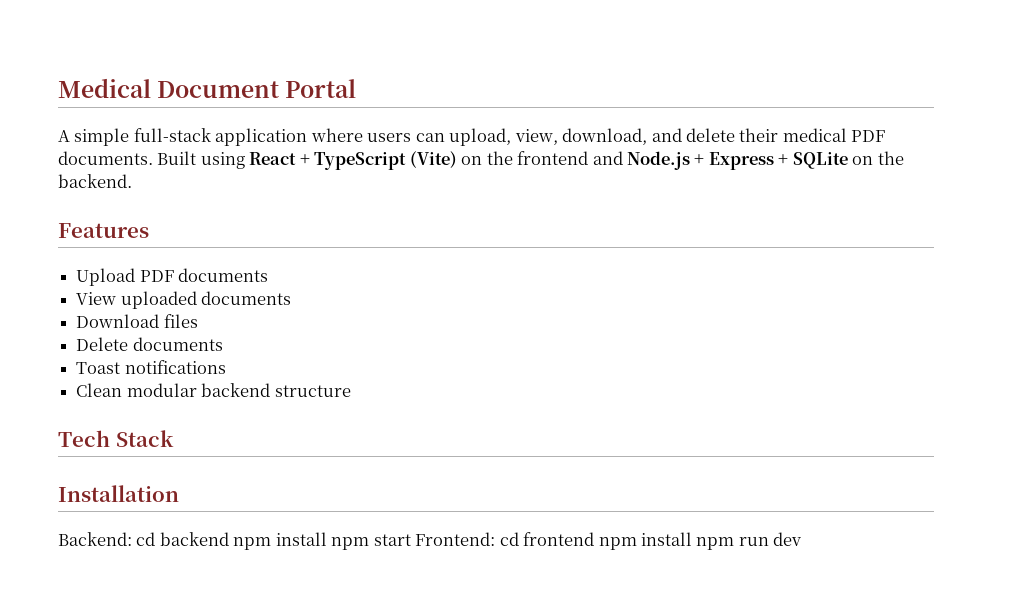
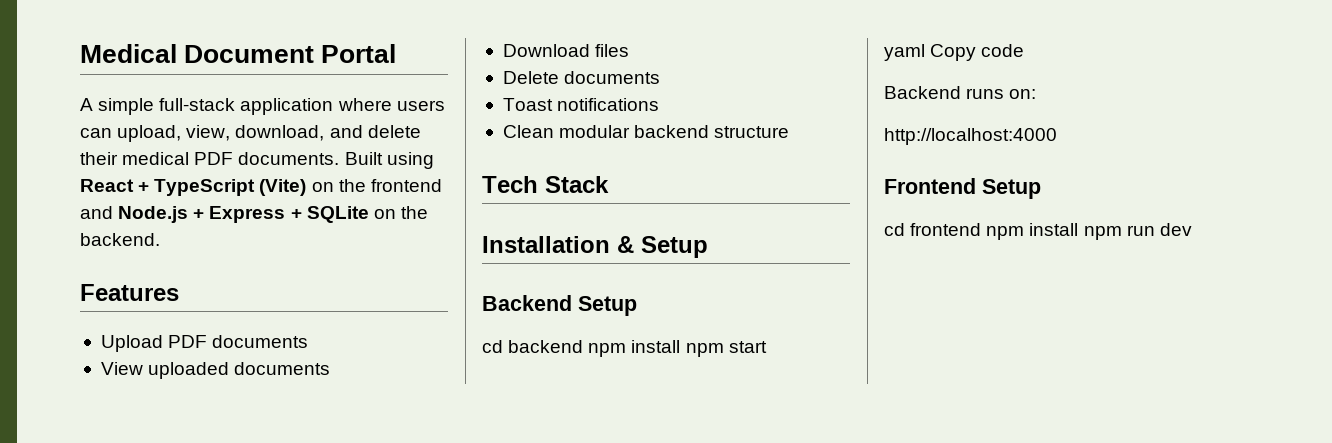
[58,532,132,546] // Backend: -> [617,236,708,258] [482,295,637,316] & Setup // Backend Setup //
[415,532,496,546] Frontend: -> [884,44,1025,61] [884,86,1037,99] [884,128,1057,145] [884,178,1041,199] // yaml Copy code // Backend runs on: // http://localhost:4000 // Frontend Setup //

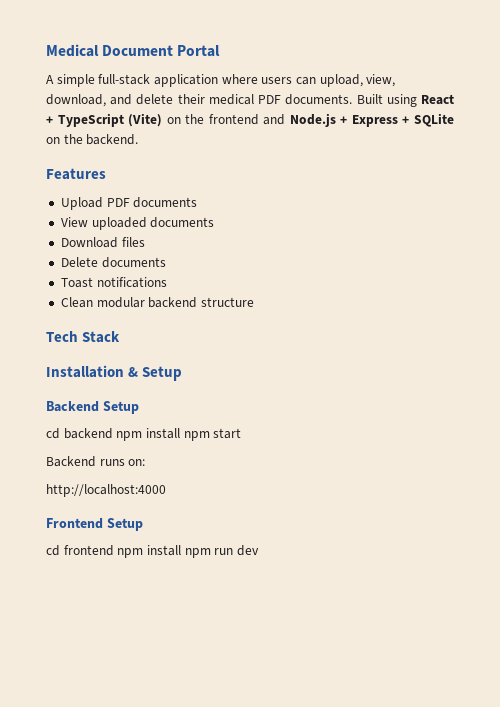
[884,44,1025,61] // yaml Copy code -> (242, 433) none

